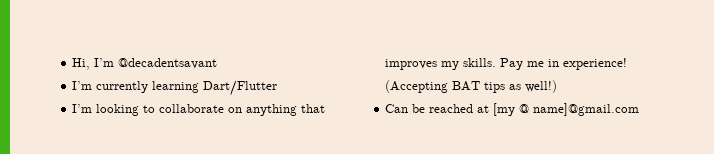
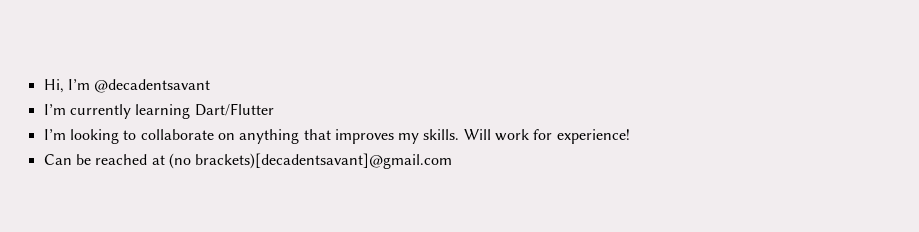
[500,58,628,70] [385,80,558,93] Pay me in experience! (Accepting BAT tips as well!) -> [463,129,630,144] Will work for experience!
[493,103,640,116] [my @ name]@gmail.com -> [168,153,453,169] (no brackets)[decadentsavant]@gmail.com

